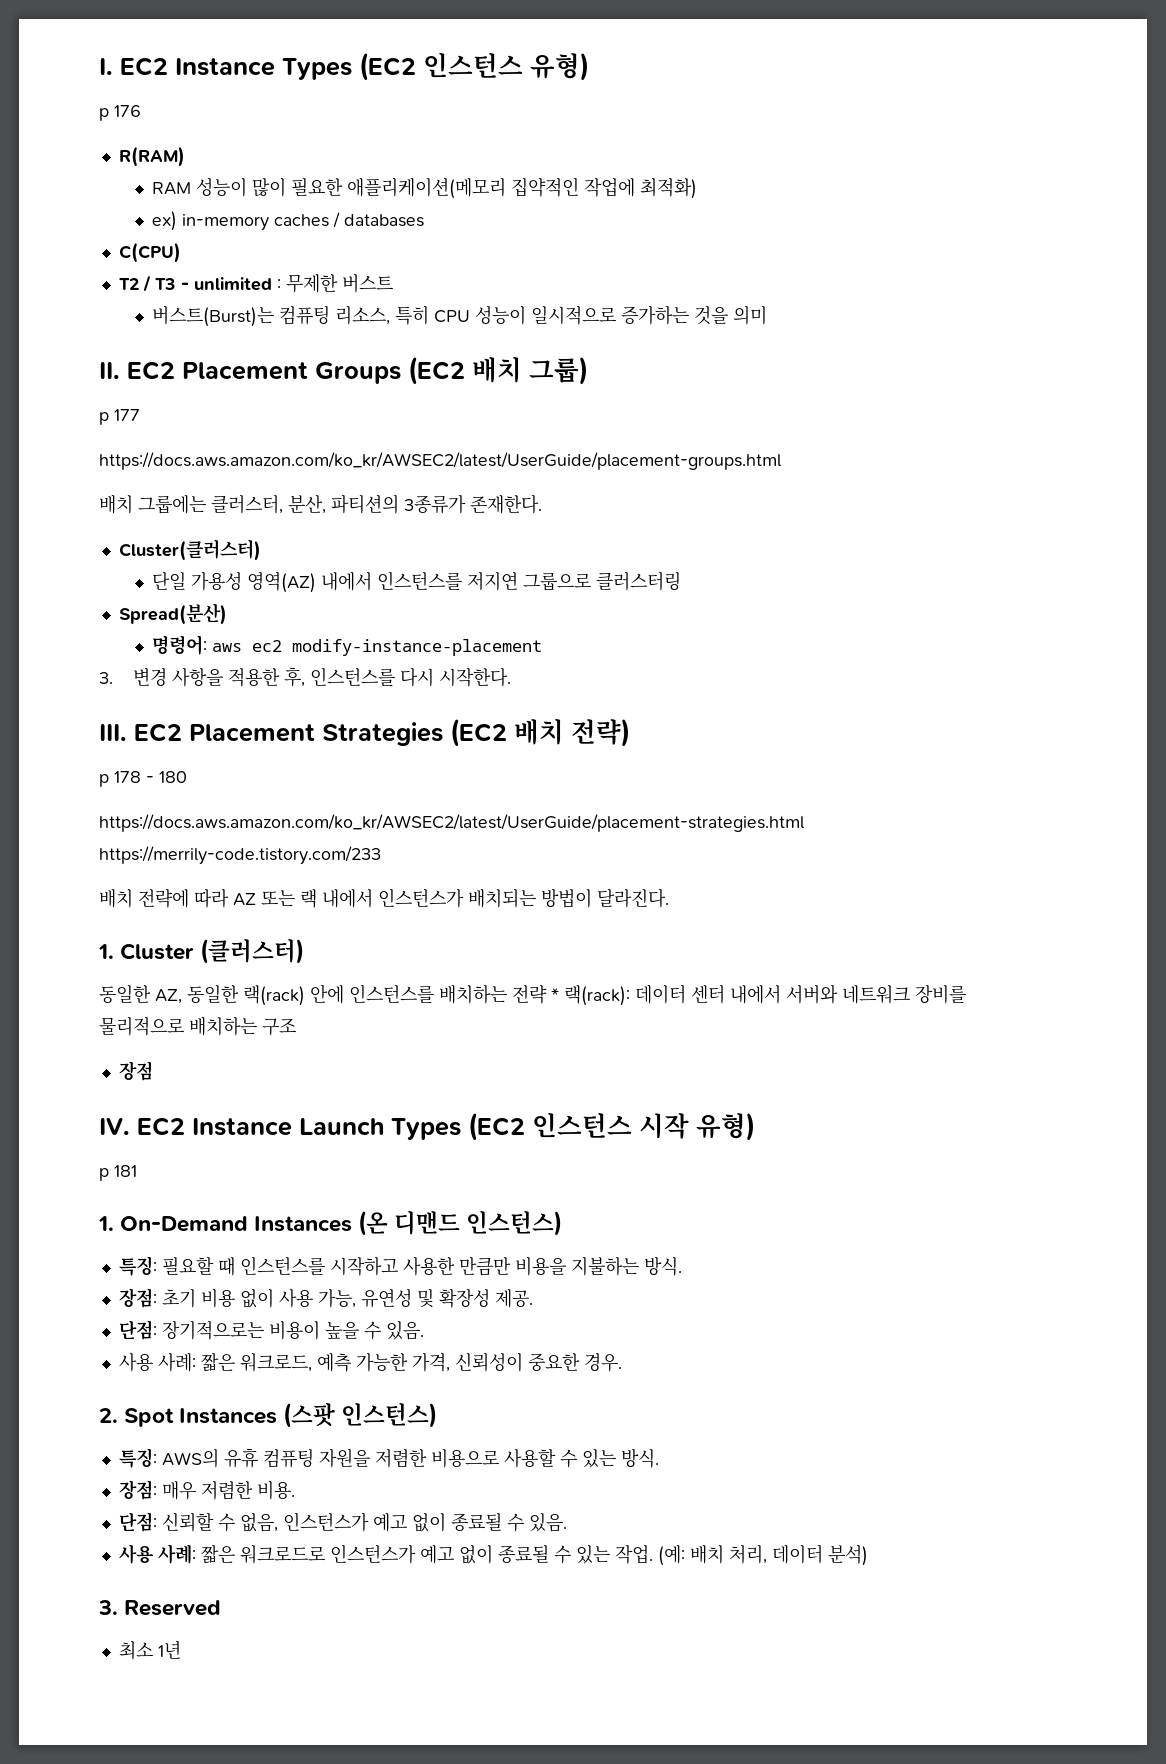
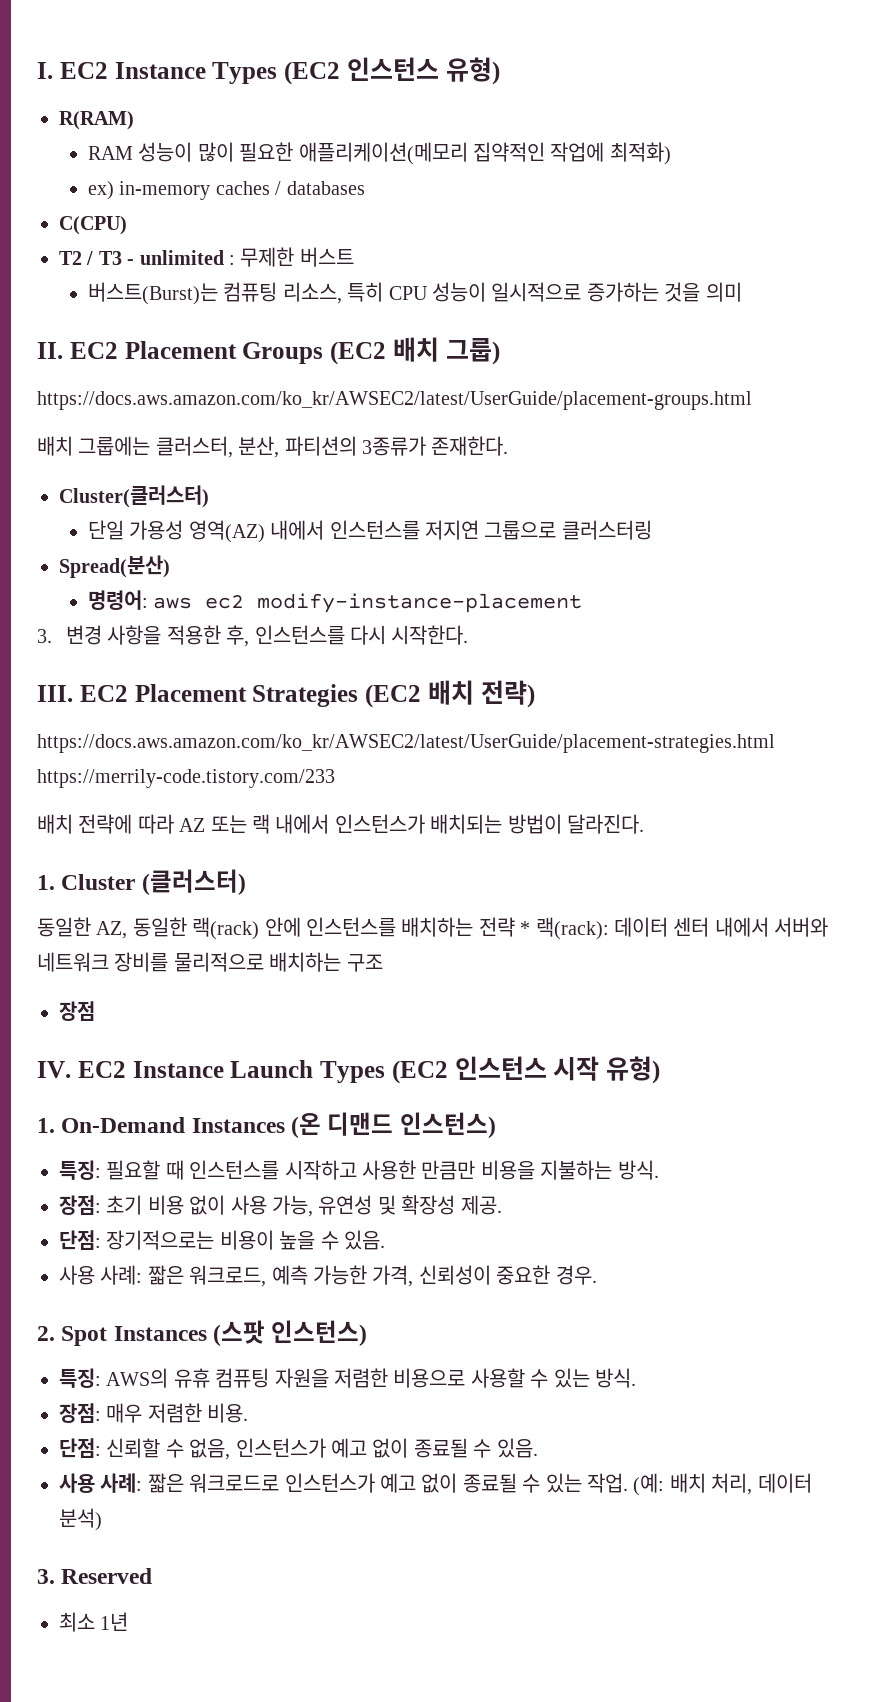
[99,105,141,121] // p 176 -> (500, 71) none
[99,409,140,425] // p 177 -> (500, 351) none
[99,771,187,787] // p 178 - 180 -> (535, 694) none
[99,1165,137,1181] // p 181 -> (660, 1070) none

